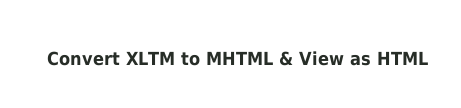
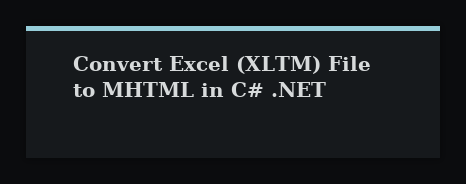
[126,51,428,66] XLTM to MHTML & View as HTML -> [169,56,371,74] [73,82,326,97] Excel (XLTM) File to MHTML in C# .NET

